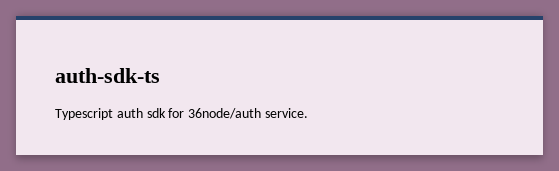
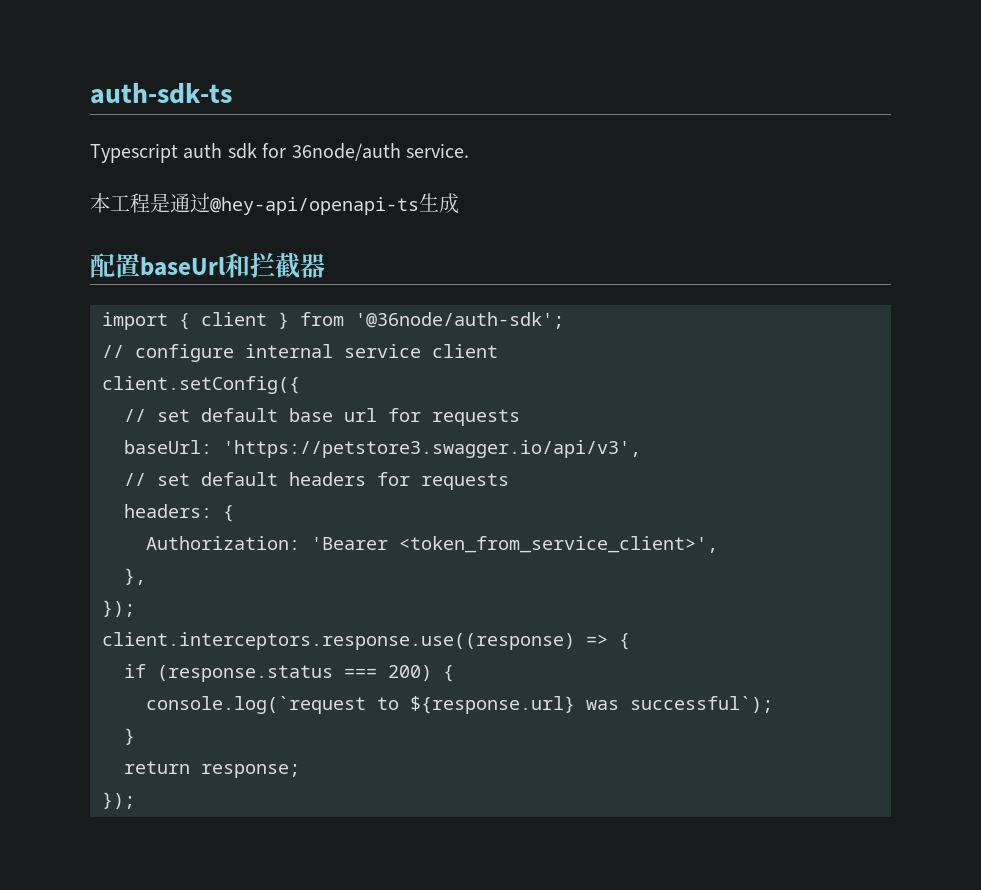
(308, 113) none -> [90,193,459,215] [90,252,325,279] [102,312,564,330] [102,344,498,362] [102,376,300,394] [124,408,520,426] [124,440,641,458] [124,472,509,490] [124,504,234,522] [146,536,718,553] [124,568,146,585] [102,600,135,617] [102,632,630,650] [124,664,454,682] [146,696,773,714] [124,728,135,745] [124,761,300,778] [102,792,135,809] // 本工程是通过@hey-api/openapi-ts生成 // 配置baseUrl和拦截器 // import { client } from '@36node/auth-sdk'; // // configure internal service client // client.setConfig({ // // set default base url for requests // baseUrl: 'https://petstore3.swagger.io/api/v3', // // set default headers for requests // headers: { // Authorization: 'Bearer <token_from_service_client>', // }, // }); // client.interceptors.response.use((response) => { // if (response.status === 200) { // console.log(`request to ${response.url} was successful`); // } // return response; // });

